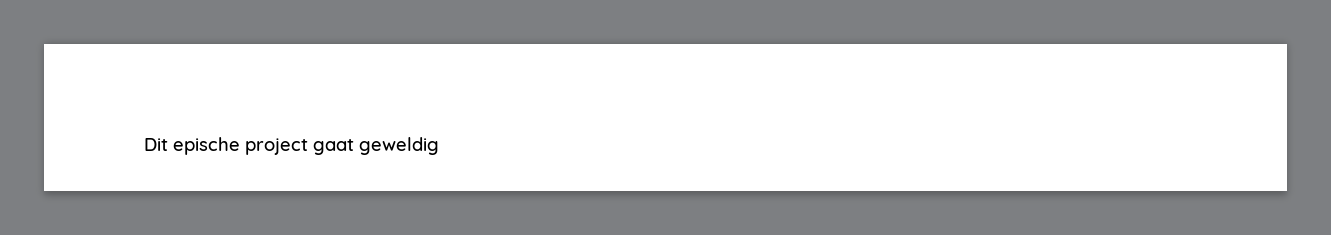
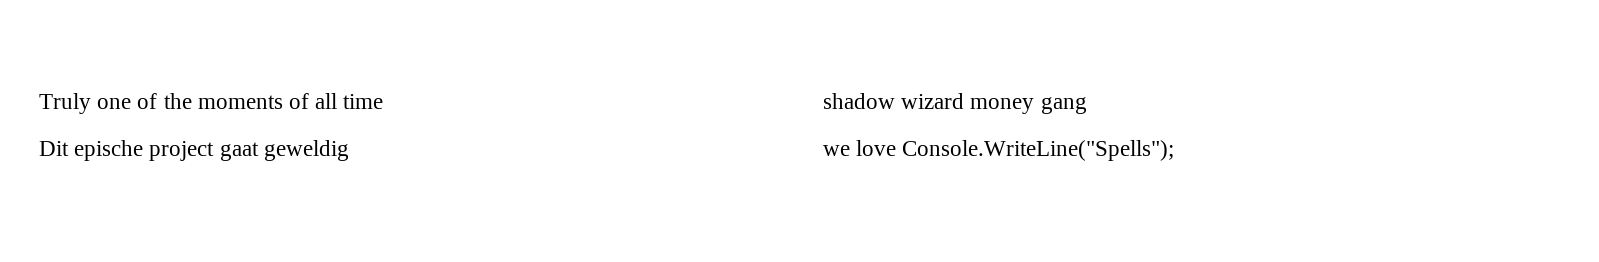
(144, 144) none -> [39,93,384,114] Truly one of the moments of all time //
(439, 146) none -> [823,93,1087,114] [823,140,1175,161] // shadow wizard money gang // we love Console.WriteLine("Spells");

